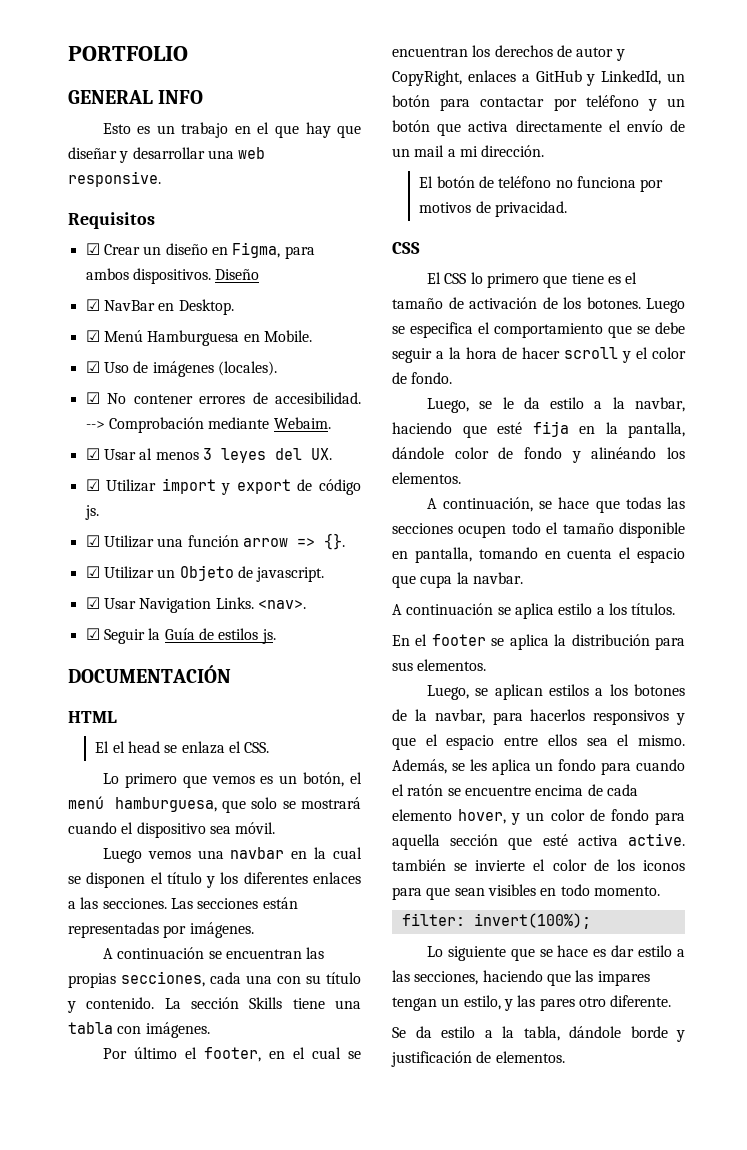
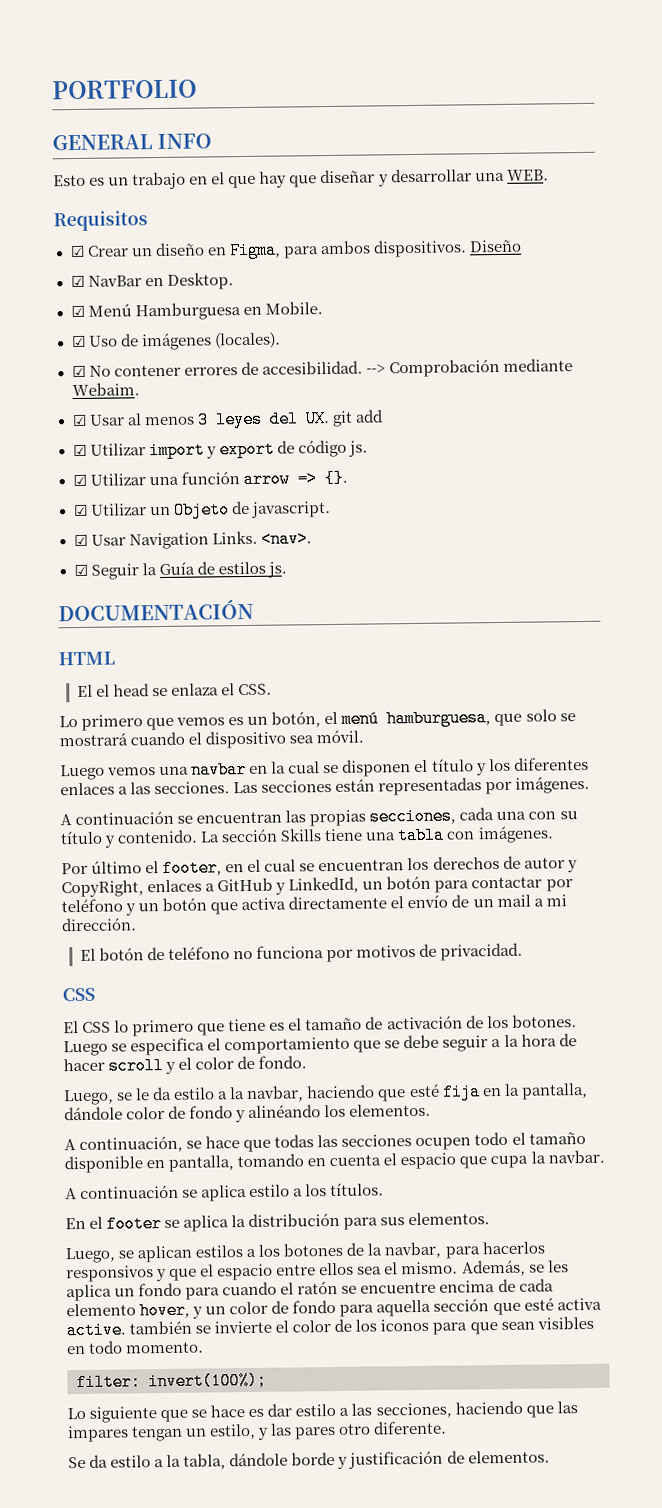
[238,147,266,159] [68,171,161,187] web responsive. -> [506,169,549,181] WEB.
(332, 454) none -> [331,409,384,427] git add

